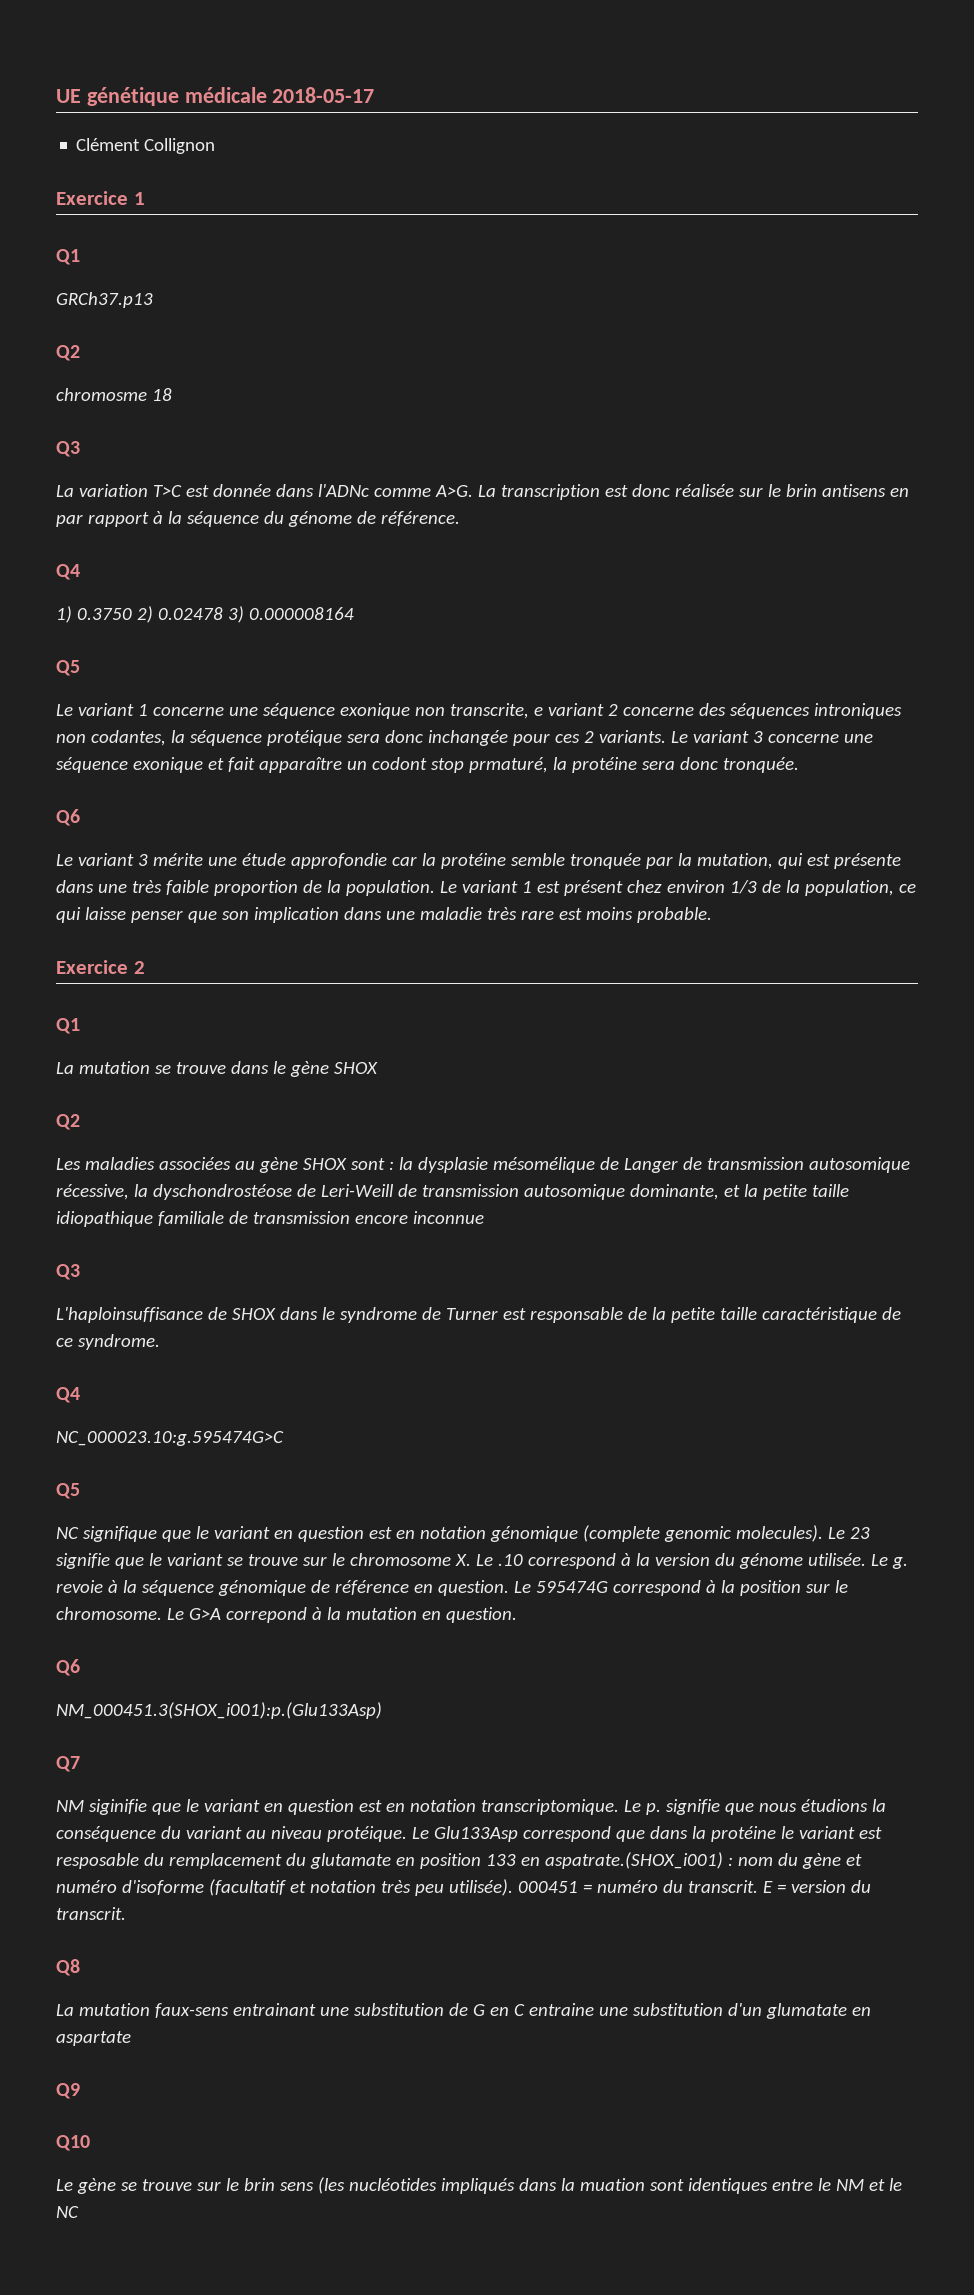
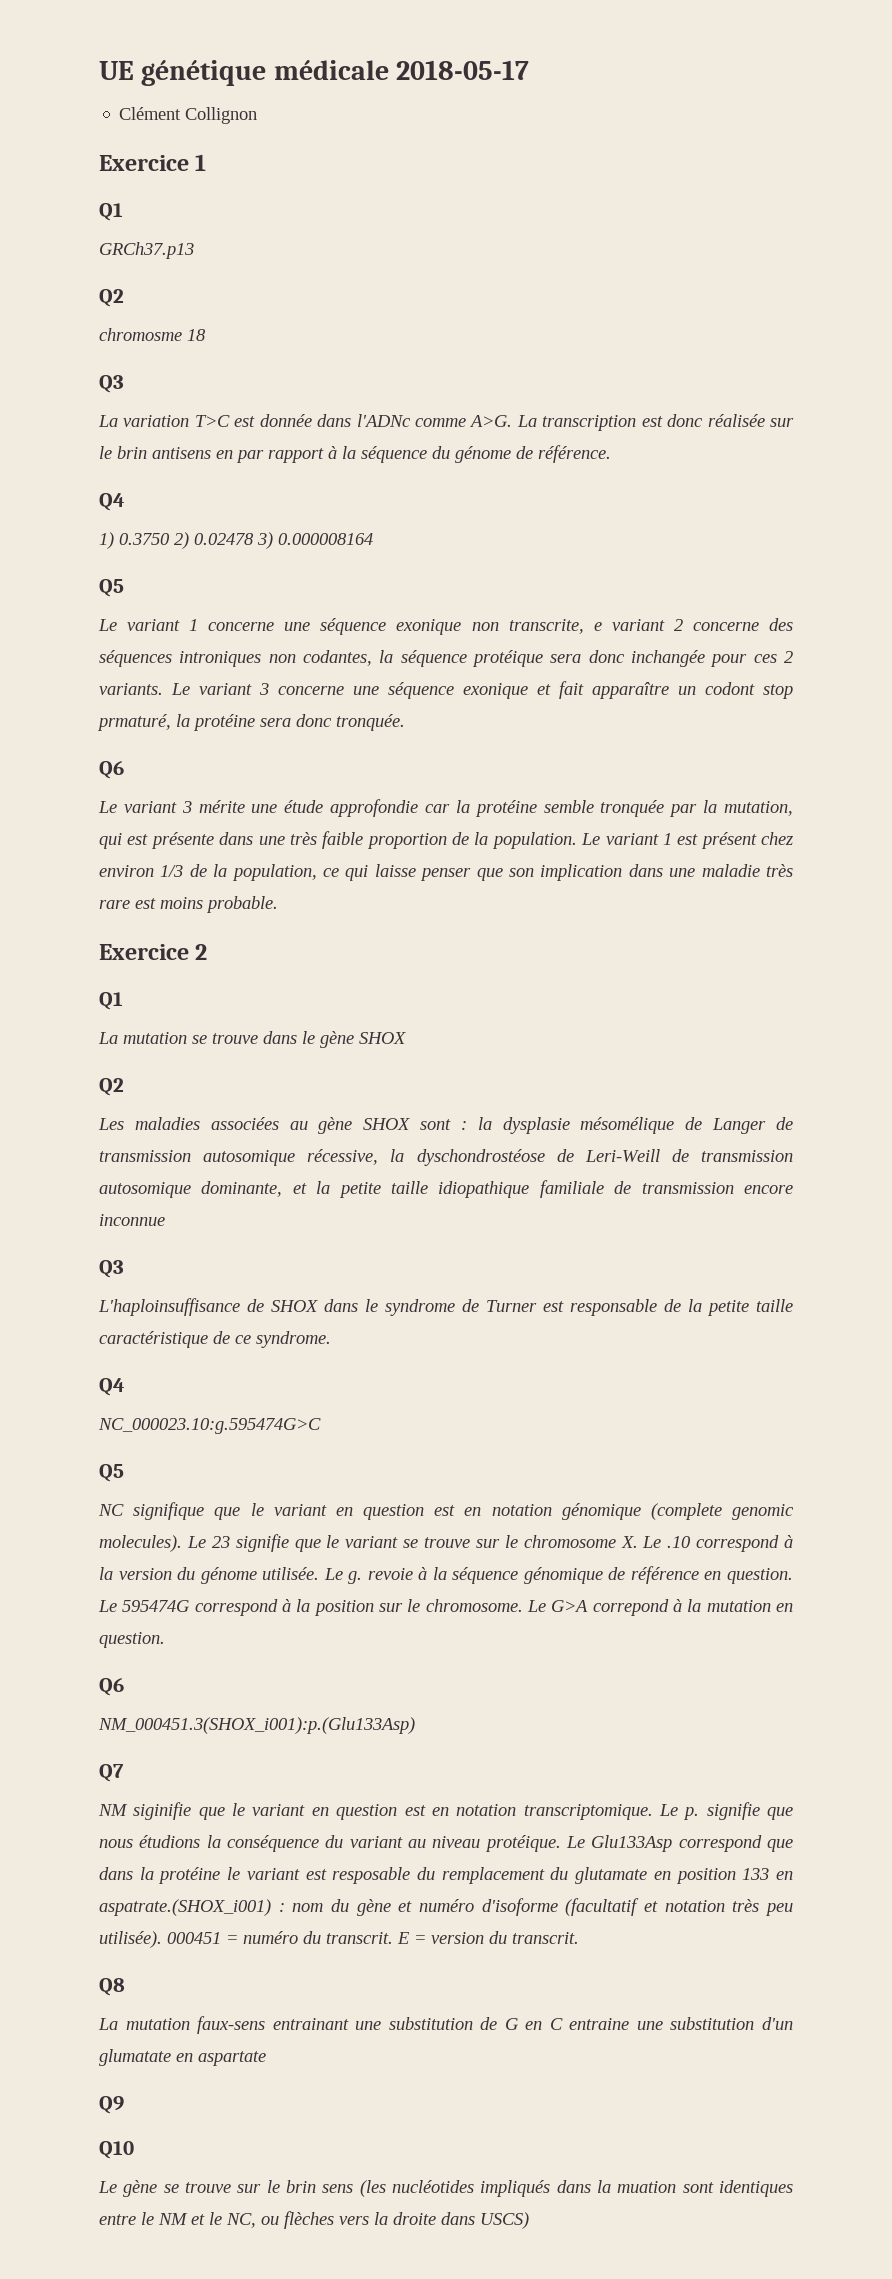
[56,2206,79,2218] NC -> [226,2211,529,2229] NC, ou flèches vers la droite dans USCS)

